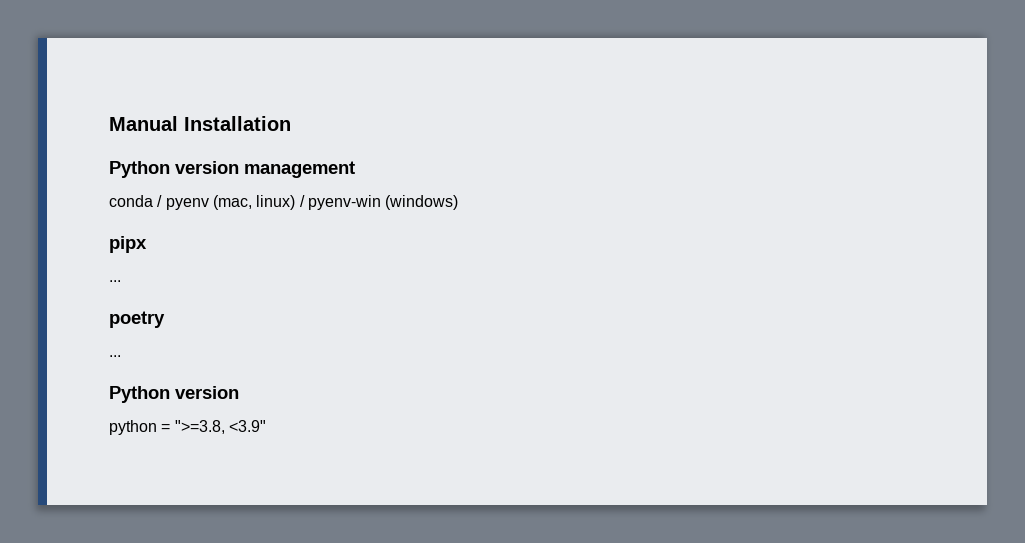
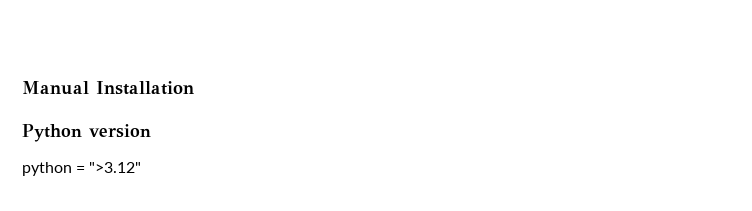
[109,161,355,178] [109,195,459,210] [109,236,147,253] [109,280,121,282] [109,311,165,328] [109,355,121,357] // Python version management // conda / pyenv (mac, linux) / pyenv-win (windows) // pipx // ... // poetry // ... -> (194, 88) none
[174,420,266,434] ">=3.8, <3.9" -> [89,162,142,173] ">3.12"

